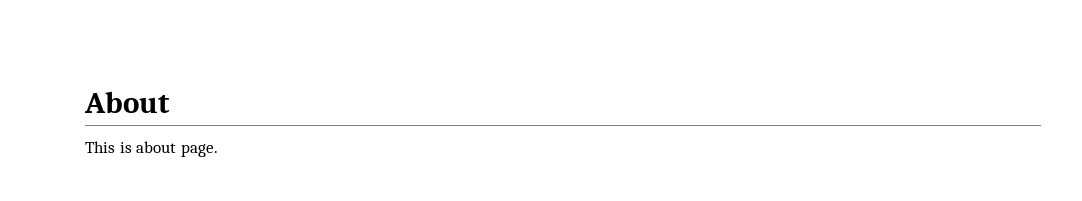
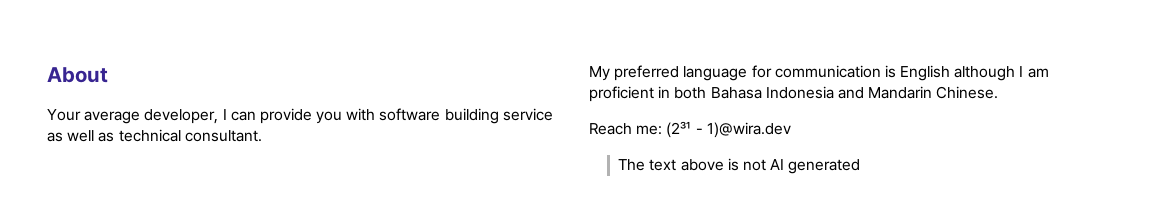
[85,141,218,157] This is about page. -> [47,108,553,124] [47,129,262,142] [589,65,1049,81] [589,86,999,102] [589,121,791,138] [618,158,861,174] Your average developer, I can provide you with software building service as well as technical consultant. // My preferred language for communication is English although I am proficient in both Bahasa Indonesia and Mandarin Chinese. // Reach me: (2³¹ - 1)@wira.dev // The text above is not AI generated

